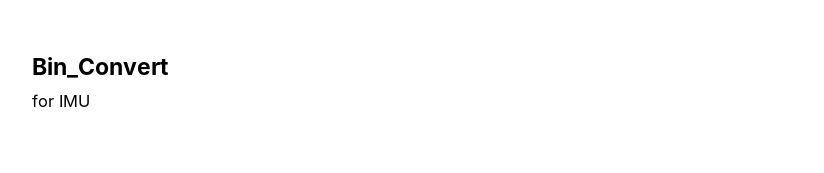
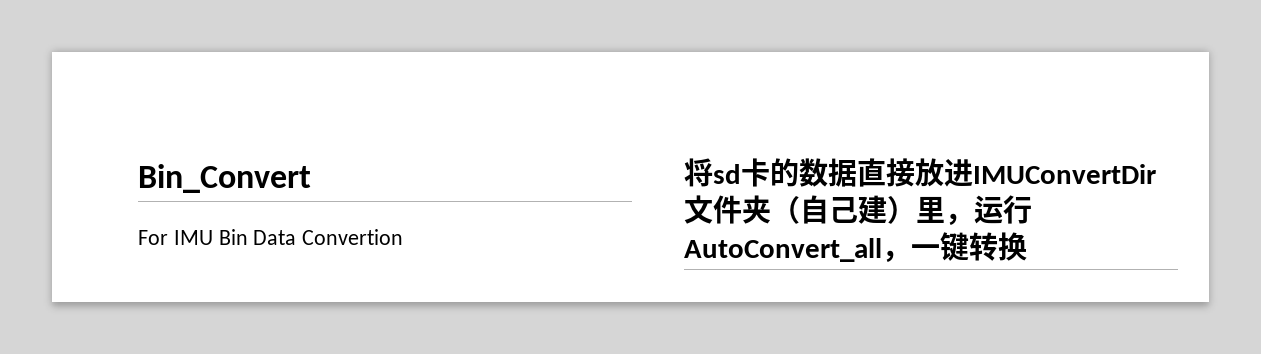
[32,94,90,107] for IMU -> [138,229,404,245] [684,158,1156,187] [684,195,1032,226] [684,232,1027,263] For IMU Bin Data Convertion // 将sd卡的数据直接放进IMUConvertDir文件夹（自己建）里，运行AutoConvert_all，一键转换

